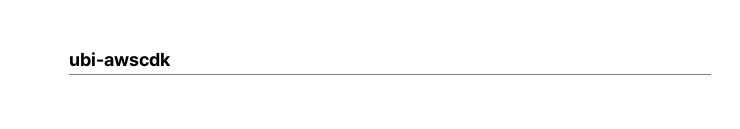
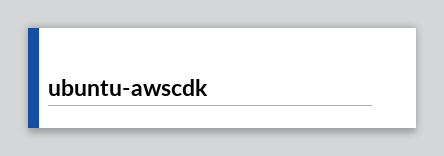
[69,52,171,67] ubi-awscdk -> [48,79,208,96] ubuntu-awscdk

